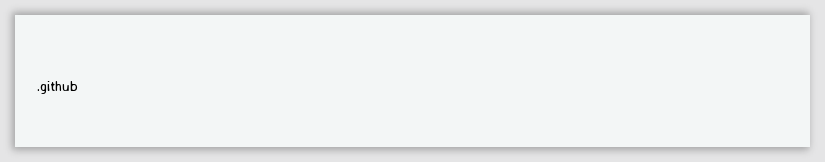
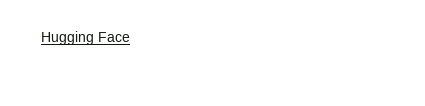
[37,81,78,94] .github -> [41,31,130,45] Hugging Face

